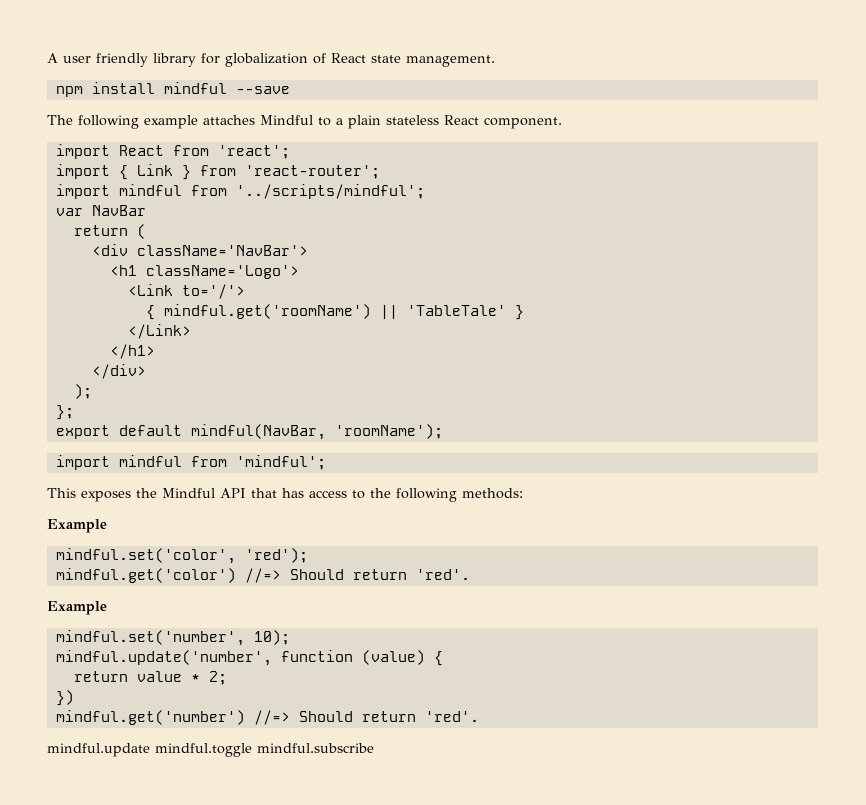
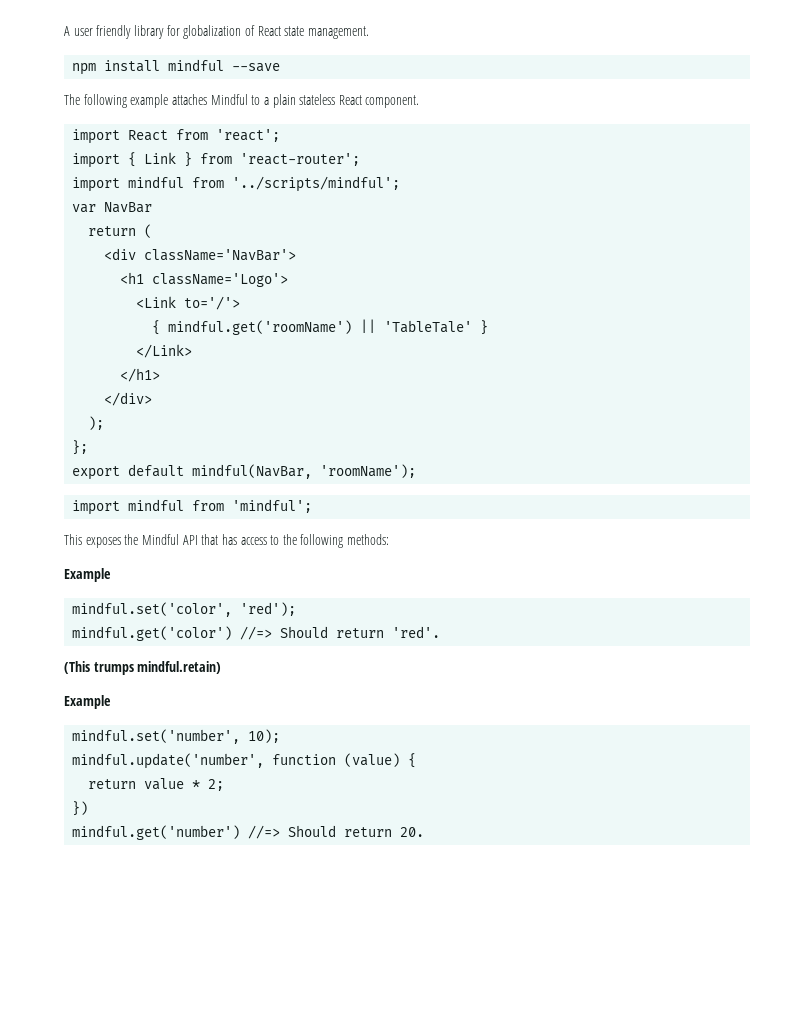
(470, 574) none -> [64,661,222,675] // (This trumps mindful.retain)
[424,711,479,722] [47,743,374,757] 'red'. // mindful.update mindful.toggle mindful.subscribe -> [400,827,425,837] 20.

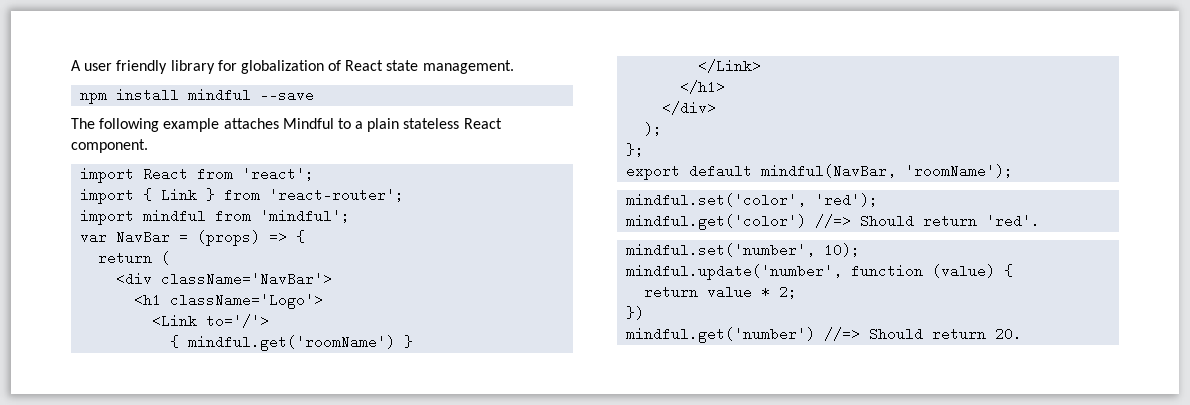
[232,176,401,192] '../scripts/mindful'; -> [260,209,351,223] 'mindful';
(153, 207) none -> [179,230,306,246] = (props) => {
[360,319,473,333] || 'TableTale' -> (396, 343) none
[72,499,313,515] [64,534,390,548] [64,568,111,582] // import mindful from 'mindful'; // This exposes the Mindful API that has access to the following methods: // Example -> (1014, 171) none
[64,661,222,675] [64,695,111,709] // (This trumps mindful.retain) // Example -> (1041, 221) none

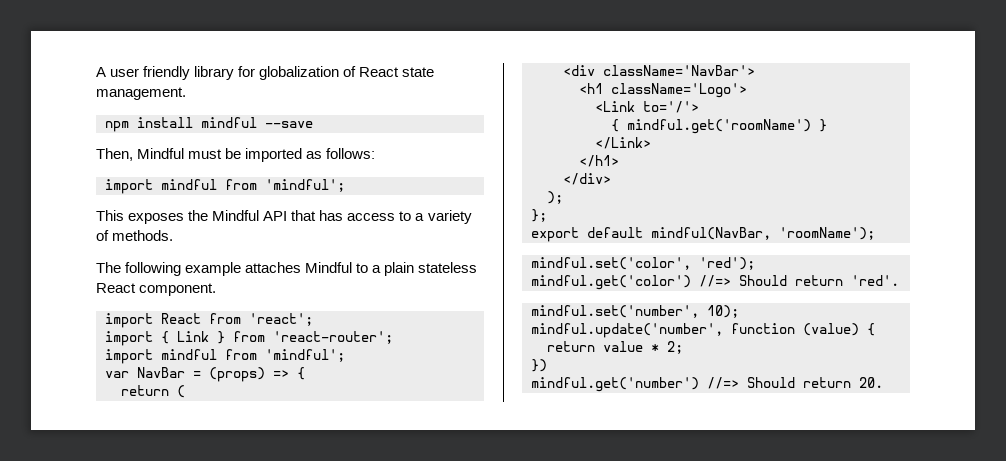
(315, 95) none -> [96,148,376,162] [105,179,345,194] [96,210,472,224] [96,230,174,241] // Then, Mindful must be imported as follows: // import mindful from 'mindful'; // This exposes the Mindful API that has access to a variety of methods.

